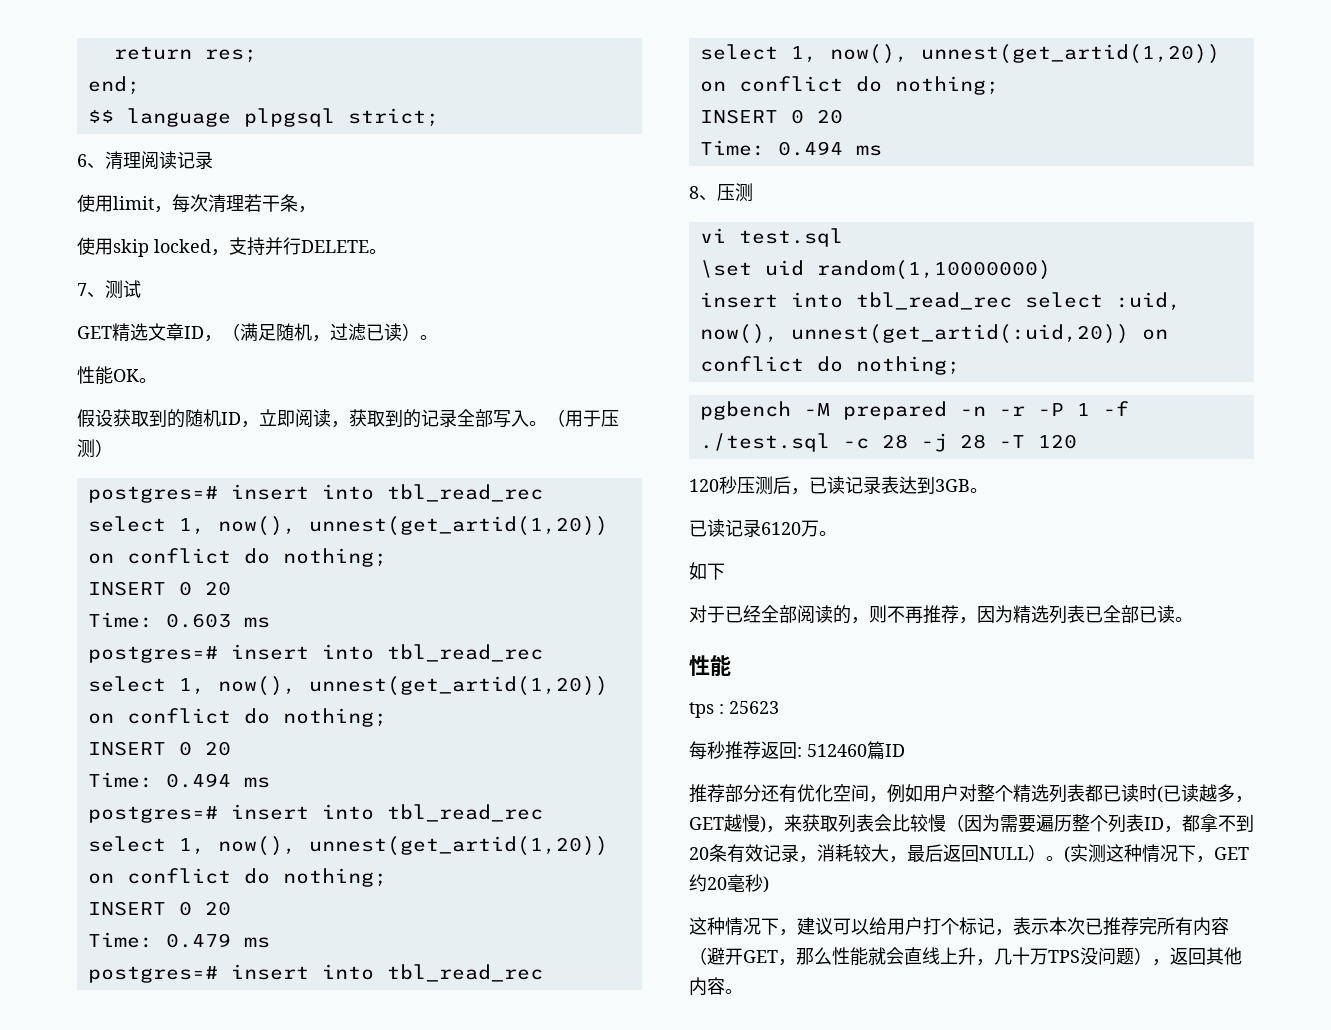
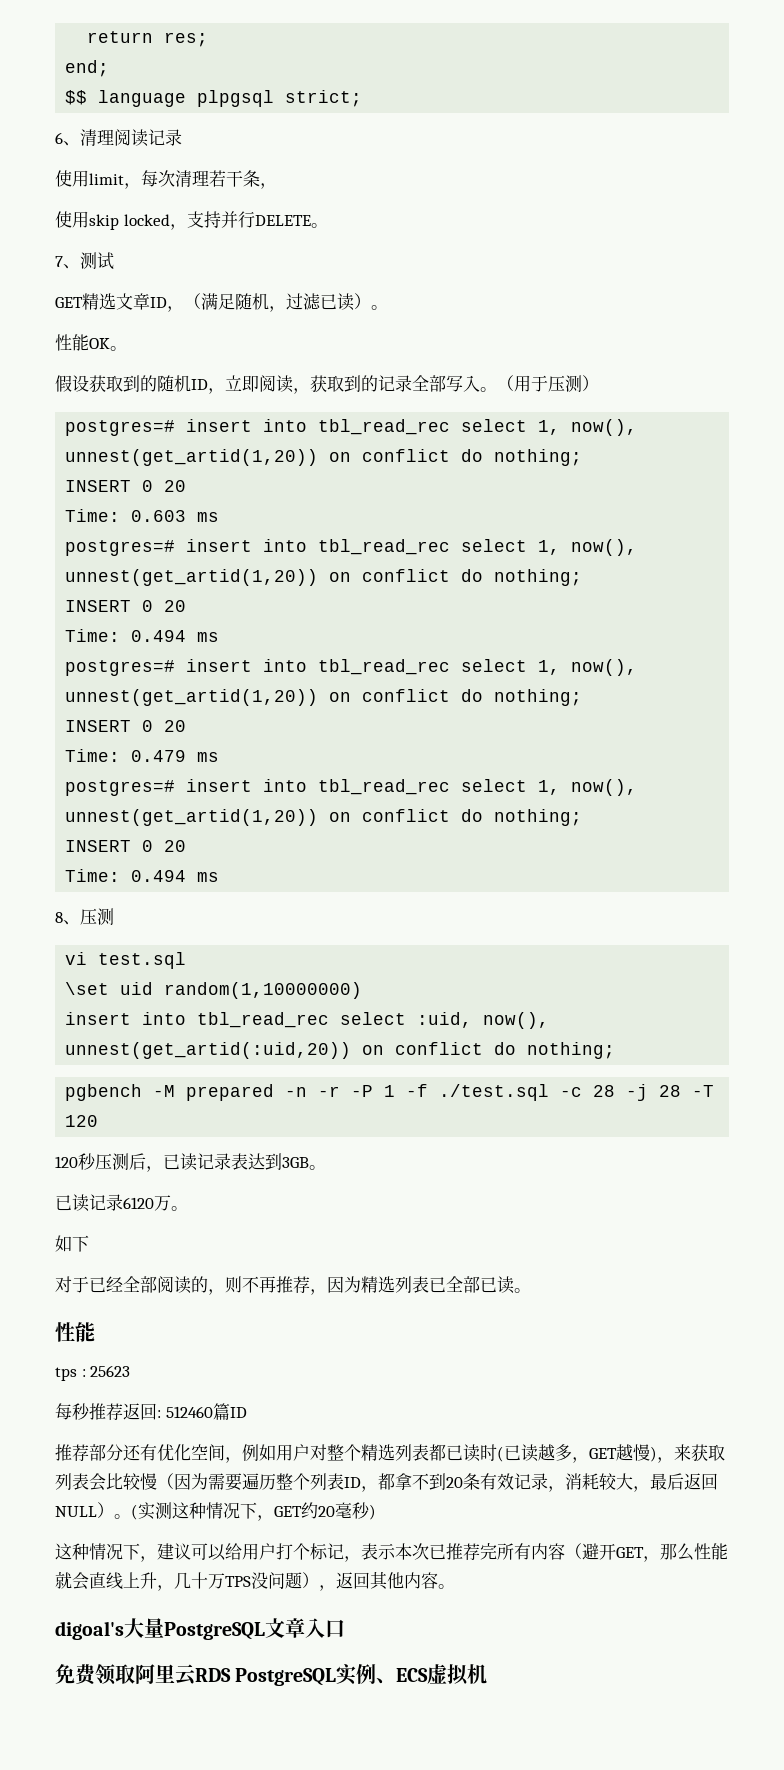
(743, 991) none -> [55,1618,345,1640] [55,1663,488,1686] // digoal's大量PostgreSQL文章入口 // 免费领取阿里云RDS PostgreSQL实例、ECS虚拟机

